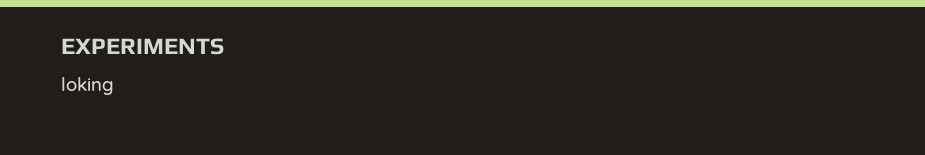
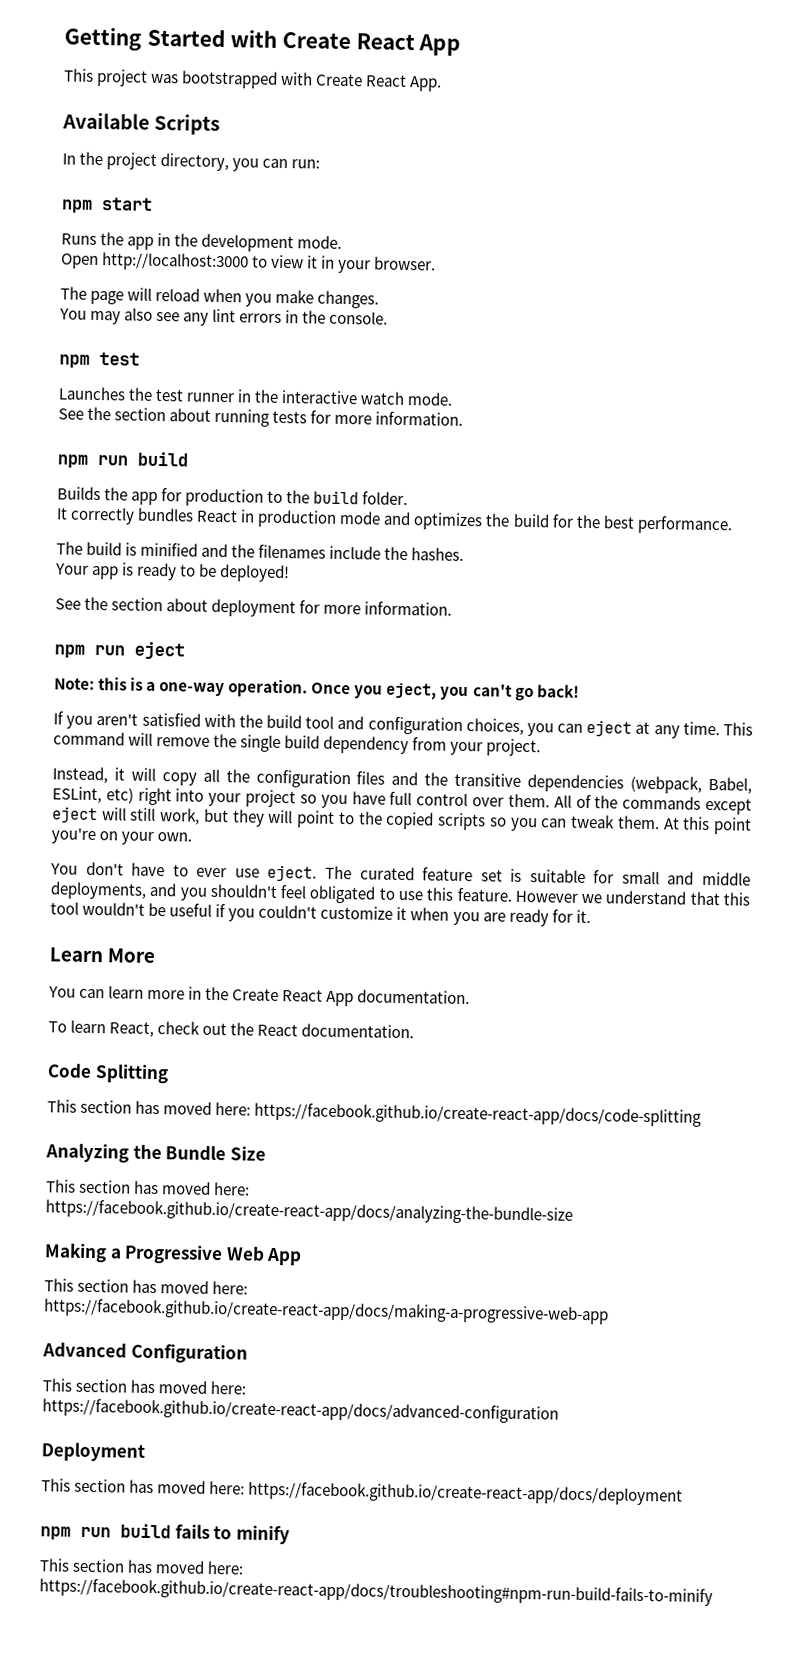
[61,38,224,55] [61,77,114,95] EXPERIMENTS // loking -> [64,26,462,56] [64,68,443,92] [62,112,221,135] [62,151,321,172] [61,197,153,213] [61,232,343,253] [61,252,437,274] [60,286,380,309] [59,307,389,326] [59,352,140,368] [58,386,454,406] [58,406,464,427] [57,451,189,468] [57,486,409,507] [56,506,733,535] [56,541,465,561] [55,562,291,583] [55,596,453,618] [54,641,185,660] [54,677,580,702] [53,711,753,739] [53,731,542,757] [52,766,752,794] [52,786,752,815] [52,806,752,835] [51,827,193,845] [50,861,751,886] [50,881,751,906] [50,901,591,927] [49,947,156,964] [48,985,471,1007] [48,1019,415,1039] [47,1063,169,1084] [47,1099,703,1127] [45,1143,266,1163] [46,1179,251,1196] [45,1199,573,1225] [44,1242,303,1266] [44,1278,249,1295] [44,1298,609,1325] [42,1342,248,1364] [42,1378,247,1395] [42,1398,559,1424] [41,1442,145,1462] [41,1478,684,1506] [40,1523,290,1545] [39,1558,245,1575] [39,1578,713,1607] Getting Started with Create React App // This project was bootstrapped with Create React App. // Available Scripts // In the project directory, you can run: // npm start // Runs the app in the development mode. // Open http://localhost:3000 to view it in your browser. // The page will reload when you make changes. // You may also see any lint errors in the console. // npm test // Launches the test runner in the interactive watch mode. // See the section about running tests for more information. // npm run build // Builds the app for production to the build folder. // It correctly bundles React in production mode and optimizes the build for the best performance. // The build is minified and the filenames include the hashes. // Your app is ready to be deployed! // See the section about deployment for more information. // npm run eject // Note: this is a one-way operation. Once you eject, you can't go back! // If you aren't satisfied with the build tool and configuration choices, you can eject at any time. This command will remove the single build dependency from your project. // Instead, it will copy all the configuration files and the transitive dependencies (webpack, Babel, ESLint, etc) right into your project so you have full control over them. All of the commands except eject will still work, but they will point to the copied scripts so you can tweak them. At this point you're on your own. // You don't have to ever use eject. The curated feature set is suitable for small and middle deployments, and you shouldn't feel obligated to use this feature. However we understand that this tool wouldn't be useful if you couldn't customize it when you are ready for it. // Learn More // You can learn more in the Create React App documentation. // To learn React, check out the React documentation. // Code Splitting // This section has moved here: https://facebook.github.io/create-react-app/docs/code-splitting // Analyzing the Bundle Size // This section has moved here: https://facebook.github.io/create-react-app/docs/analyzing-the-bundle-size // Making a Progressive Web App // This section has moved here: https://facebook.github.io/create-react-app/docs/making-a-progressive-web-app // Advanced Configuration // This section has moved here: https://facebook.github.io/create-react-app/docs/advanced-configuration // Deployment // This section has moved here: https://facebook.github.io/create-react-app/docs/deployment // npm run build fails to minify // This section has moved here: https://facebook.github.io/create-react-app/docs/troubleshooting#npm-run-build-fails-to-minify

